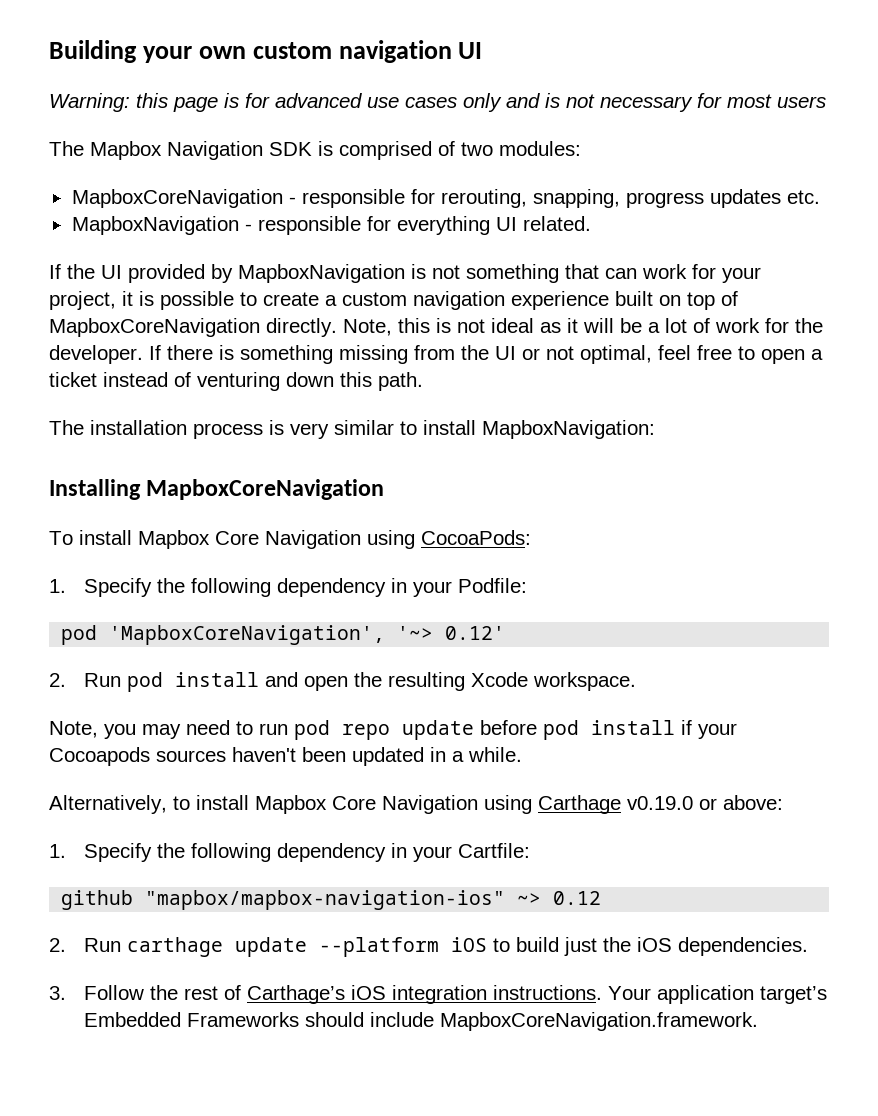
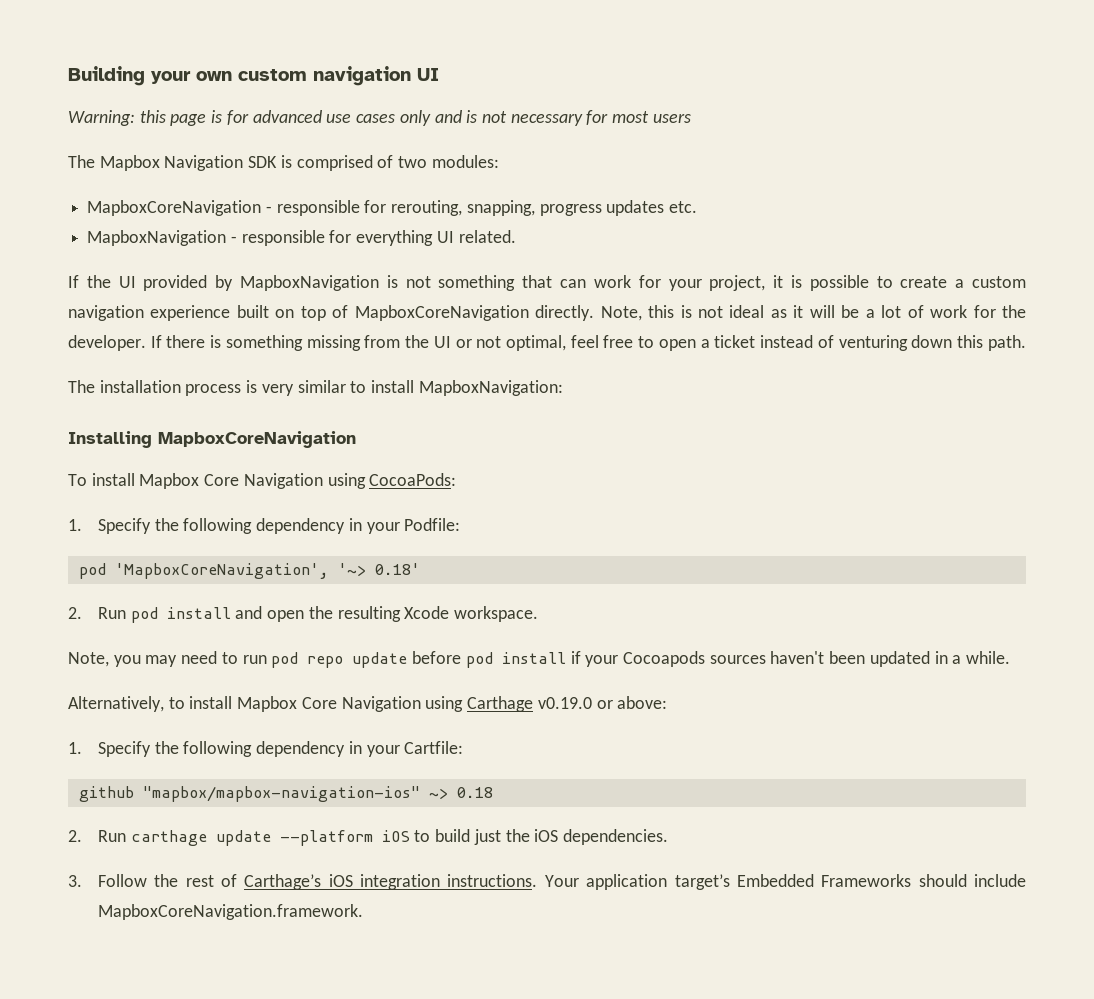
[445,626,506,640] 0.12' -> [374,563,420,575] 0.18'
[553,891,602,905] 0.12 -> [456,787,493,798] 0.18

